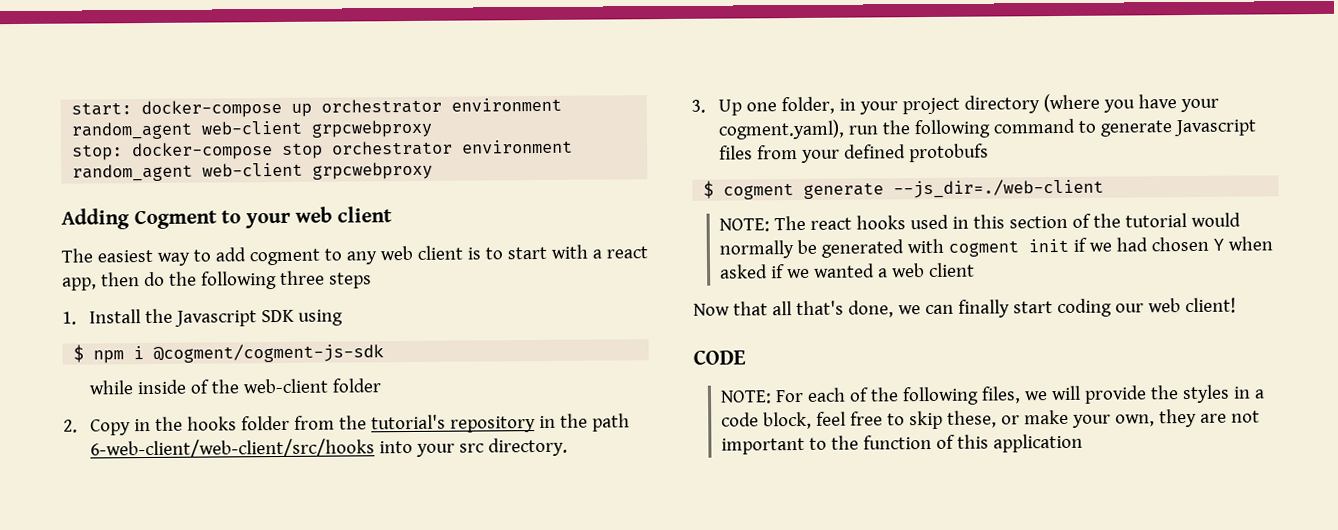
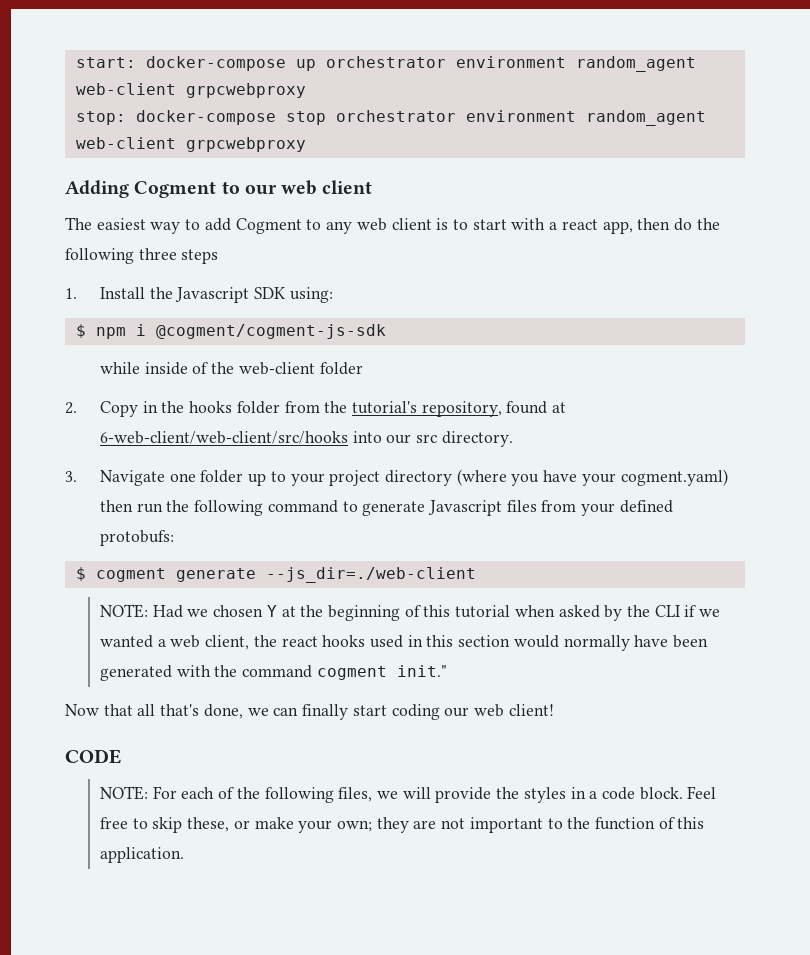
[244,212,291,229] your -> [244,185,277,195] our
[248,248,320,266] cogment -> [235,218,302,234] Cogment
[298,309,344,326] using -> [289,287,333,303] using:
[450,413,631,433] repository in the path -> [421,401,567,417] repository, found at
[416,443,456,457] your -> [386,434,412,444] our
[718,96,857,116] Up one folder, in -> [99,470,286,486] Navigate one folder up to
[718,119,846,140] cogment.yaml), -> [620,469,728,486] [99,500,133,512] cogment.yaml) then
[909,143,990,163] protobufs -> [99,530,174,546] protobufs:
[774,215,807,231] The -> [152,605,721,621] [99,635,277,650] Had we chosen Y at the beginning of this tutorial when asked by the CLI if we wanted a web client, the
[1072,212,1242,228] [719,236,1274,259] [719,262,976,279] of the tutorial would normally be generated with cogment init if we had chosen Y when asked if we wanted a web client -> [513,635,709,651] [99,665,447,681] would normally have been generated with the command cogment init."
[763,411,847,430] block, feel -> [639,786,717,800] block. Feel
[1115,414,1156,427] own, -> [336,820,372,832] own;
[993,433,1084,453] application -> [99,847,184,863] application.

